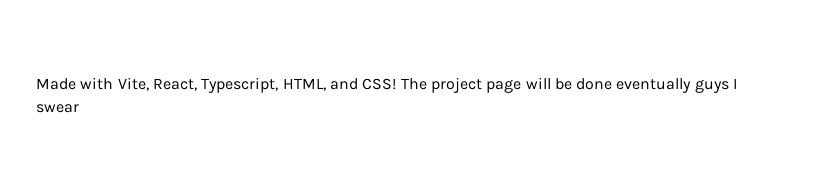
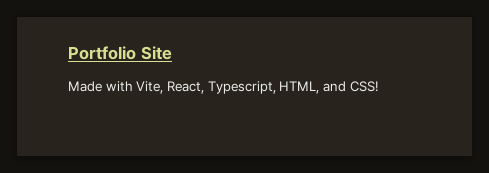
(36, 84) none -> [68,46,172,60] Portfolio Site //
[400,77,738,93] [36,104,79,113] The project page will be done eventually guys I swear -> (378, 86) none

